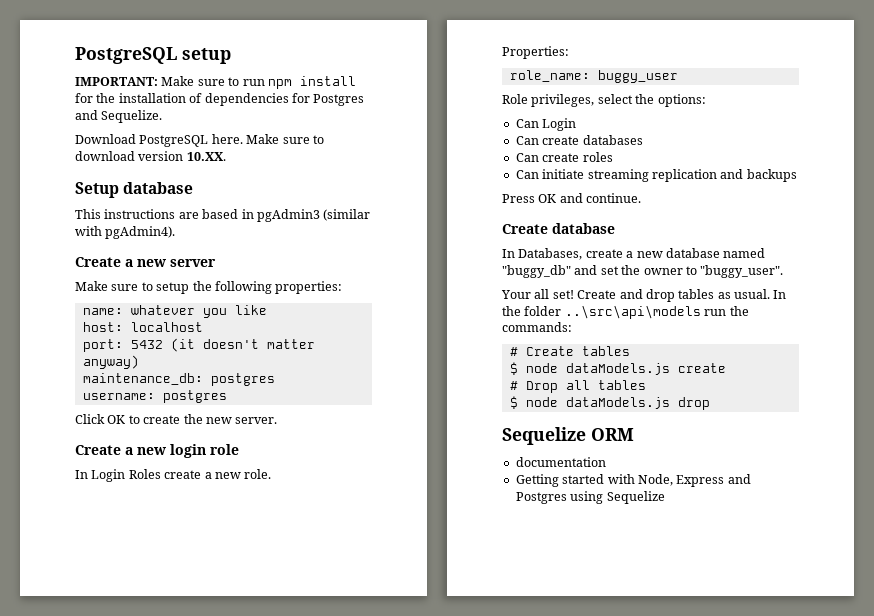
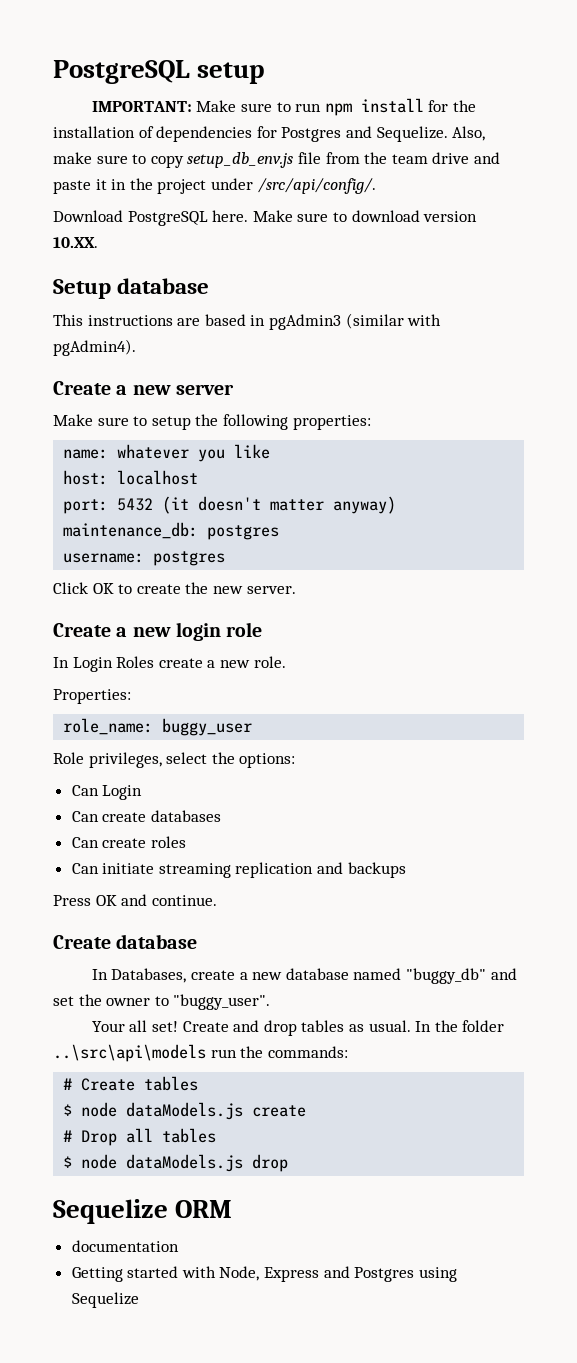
(163, 116) none -> [452,126,486,141] [53,152,500,168] [53,178,376,194] Also, make sure to copy setup_db_env.js file from the team drive and paste it in the project under /src/api/config/.

